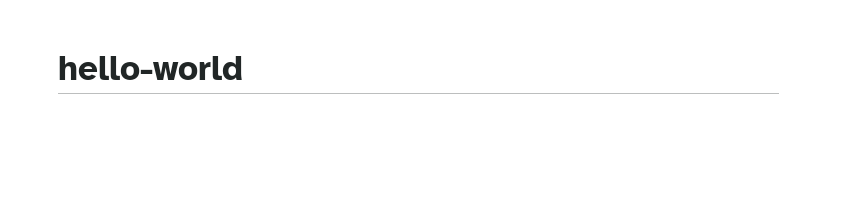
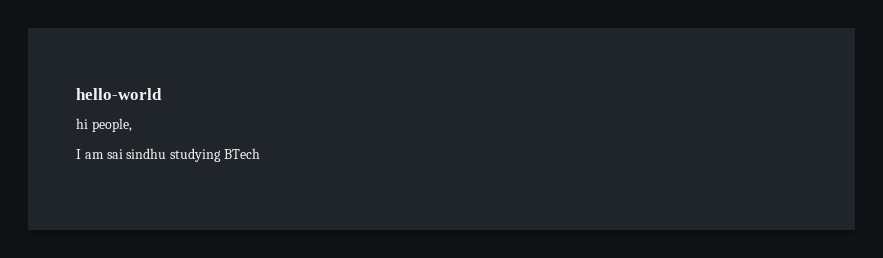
(243, 68) none -> [76,118,132,132] [76,148,260,162] // hi people, // I am sai sindhu studying BTech

